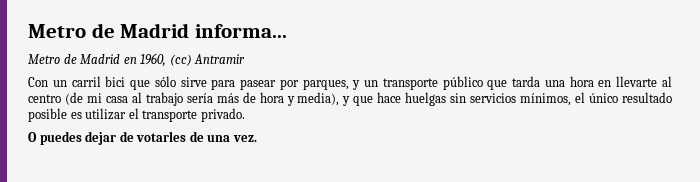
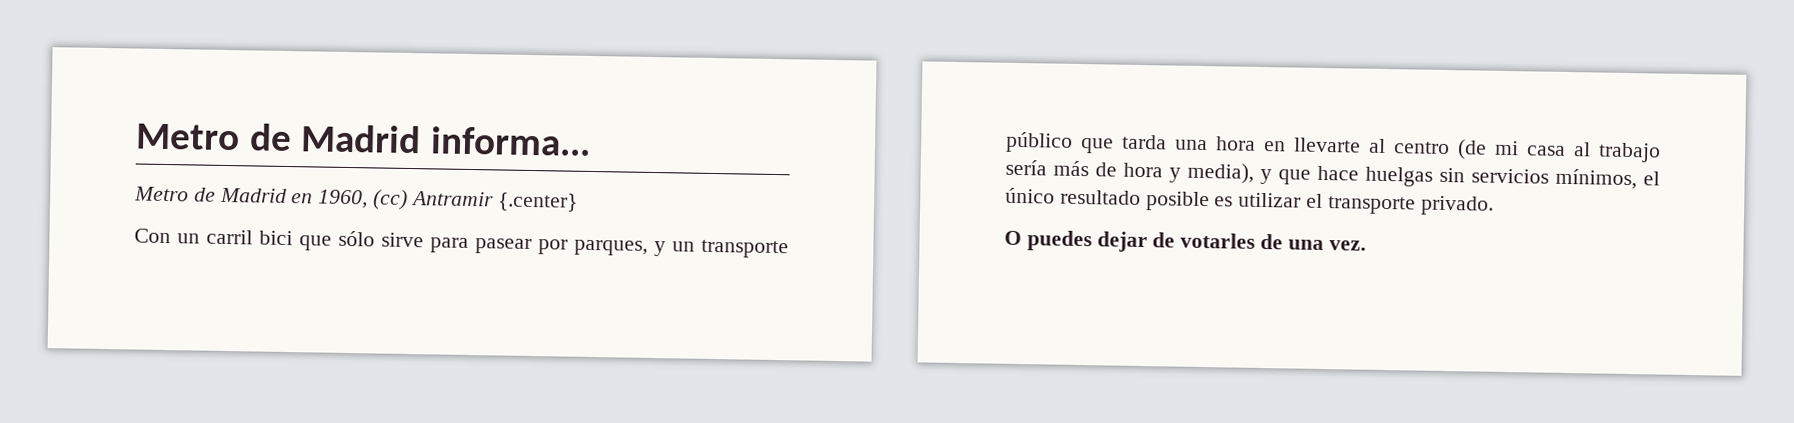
(246, 59) none -> [496,192,578,212] {.center}

